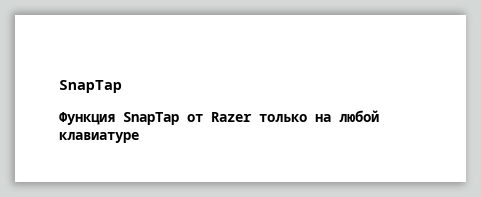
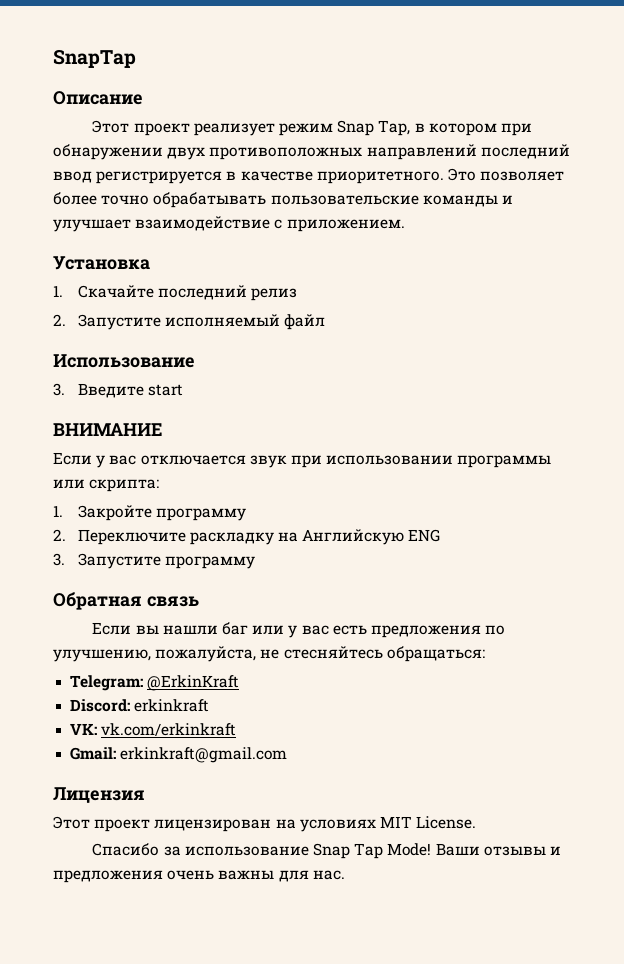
[59,110,379,125] [59,132,139,143] Функция SnapTap от Razer только на любой клавиатуре -> [53,91,143,105] [92,120,532,136] [53,144,570,160] [53,168,565,184] [53,192,513,208] [53,216,405,232] [53,256,150,270] [53,285,297,301] [53,314,325,330] [53,354,195,368] [53,383,183,398] [53,423,163,436] [53,452,552,468] [53,479,160,492] [53,505,246,521] [53,529,441,545] [53,553,255,569] [53,592,199,610] [92,622,506,638] [53,646,485,662] [70,675,240,691] [70,699,210,712] [70,723,237,736] [70,747,288,763] [53,787,145,803] [53,816,477,832] [92,843,561,859] [53,870,345,883] Описание // Этот проект реализует режим Snap Tap, в котором при обнаружении двух противоположных направлений последний ввод регистрируется в качестве приоритетного. Это позволяет более точно обрабатывать пользовательские команды и улучшает взаимодействие с приложением. // Установка // 1. Скачайте последний релиз // 2. Запустите исполняемый файл // Использование // 3. Введите start // ВНИМАНИЕ // Если у вас отключается звук при использовании программы или скрипта: // 1. Закройте программу // 2. Переключите раскладку на Английскую ENG // 3. Запустите программу // Обратная связь // Если вы нашли баг или у вас есть предложения по улучшению, пожалуйста, не стесняйтесь обращаться: // Telegram: @ErkinKraft // Discord: erkinkraft // VK: vk.com/erkinkraft // Gmail: erkinkraft@gmail.com // Лицензия // Этот проект лицензирован на условиях MIT License. // Спасибо за использование Snap Tap Mode! Ваши отзывы и предложения очень важны для нас.

